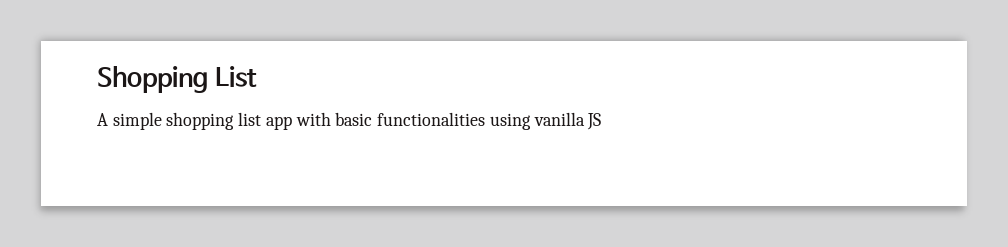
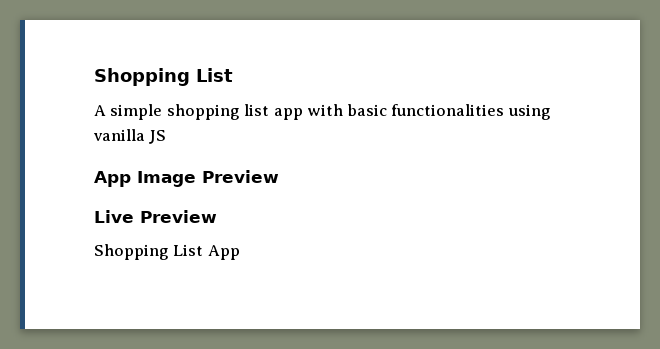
(602, 121) none -> [94,170,279,187] [94,210,217,223] [94,244,240,260] // App Image Preview // Live Preview // Shopping List App

